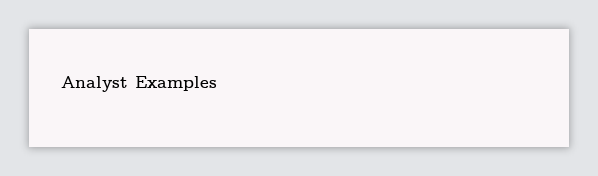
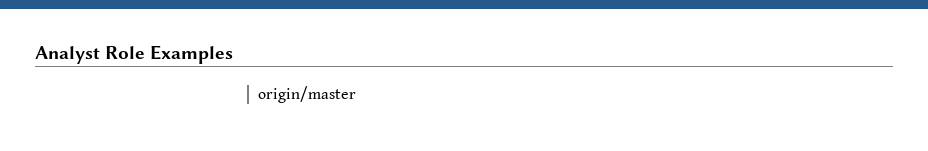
(128, 84) none -> [105,46,146,59] Role
(217, 83) none -> [258,86,357,103] // origin/master

